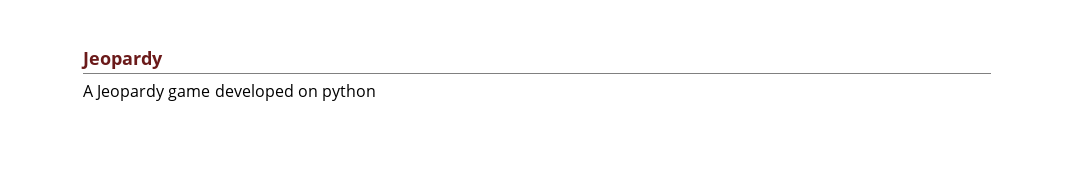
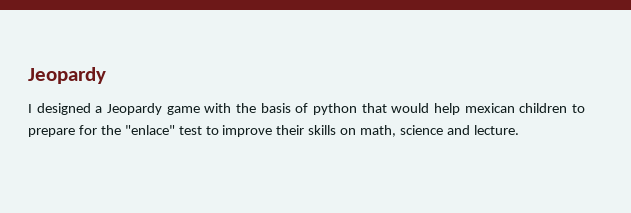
[83,84,376,101] A Jeopardy game developed on python -> [28,103,586,115] [28,125,519,137] I designed a Jeopardy game with the basis of python that would help mexican children to prepare for the "enlace" test to improve their skills on math, science and lecture.

